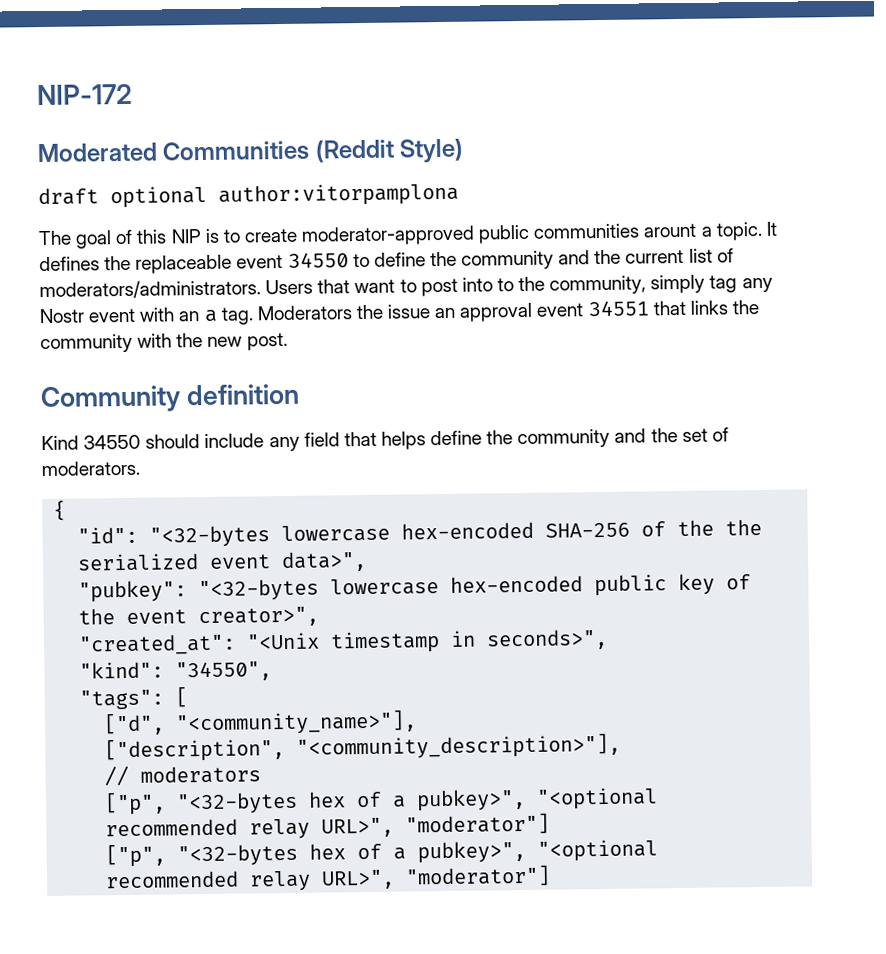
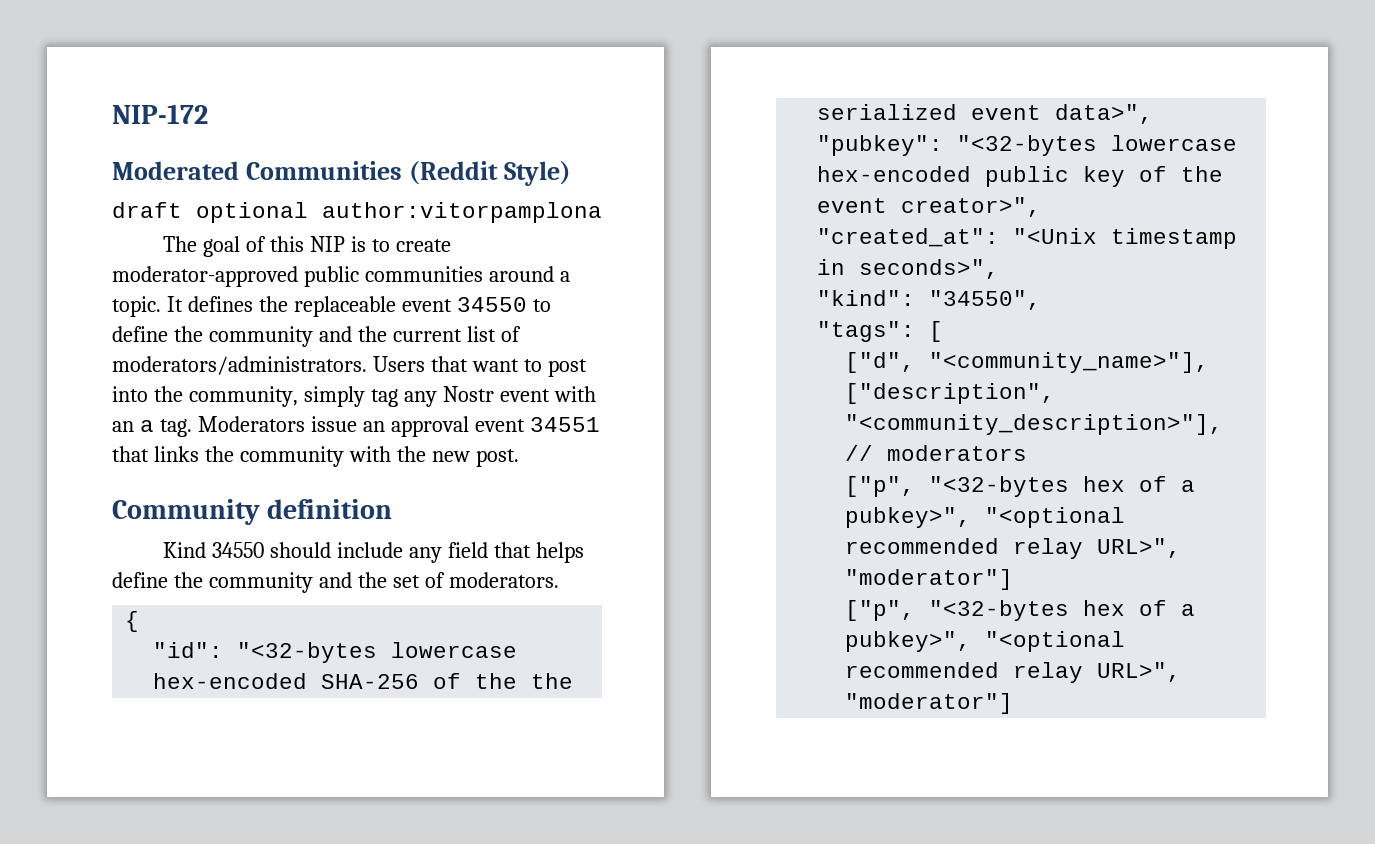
[643,223,698,238] arount -> [488,266,554,282] around
[496,278,514,292] to -> (148, 394) none
[355,304,384,320] the -> (305, 424) none

